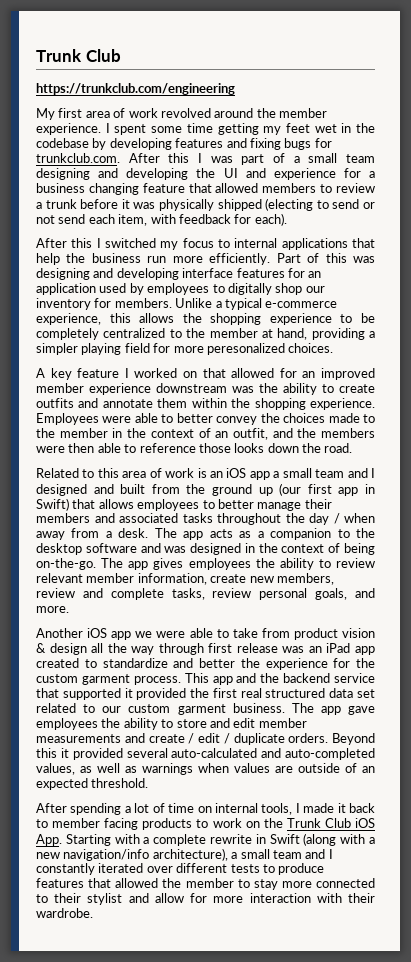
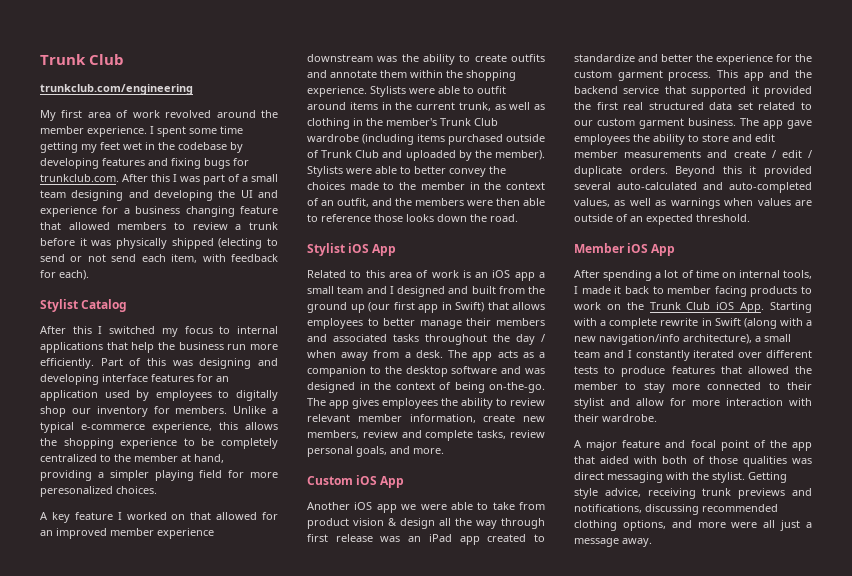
[36,83,235,95] https://trunkclub.com/engineering -> [40,84,193,95] trunkclub.com/engineering
(287, 219) none -> [40,299,128,312] // Stylist Catalog
[36,413,99,425] Employees -> [370,86,506,97] [307,102,545,111] [307,118,498,129] [307,134,545,145] [307,150,545,161] [307,166,343,177] Stylists were able to outfit around items in the current trunk, as well as clothing in the member's Trunk Club wardrobe (including items purchased outside of Trunk Club and uploaded by the member). Stylists
(353, 448) none -> [307,243,397,256] // Stylist iOS App
(69, 609) none -> [307,475,405,488] // Custom iOS App
(149, 783) none -> [574,243,676,256] // Member iOS App
(93, 913) none -> [574,440,812,451] [574,456,812,467] [574,472,787,483] [574,488,812,499] [574,504,778,515] [574,520,812,531] [574,538,652,547] // A major feature and focal point of the app that aided with both of those qualities was direct messaging with the stylist. Getting style advice, receiving trunk previews and notifications, discussing recommended clothing options, and more were all just a message away.

